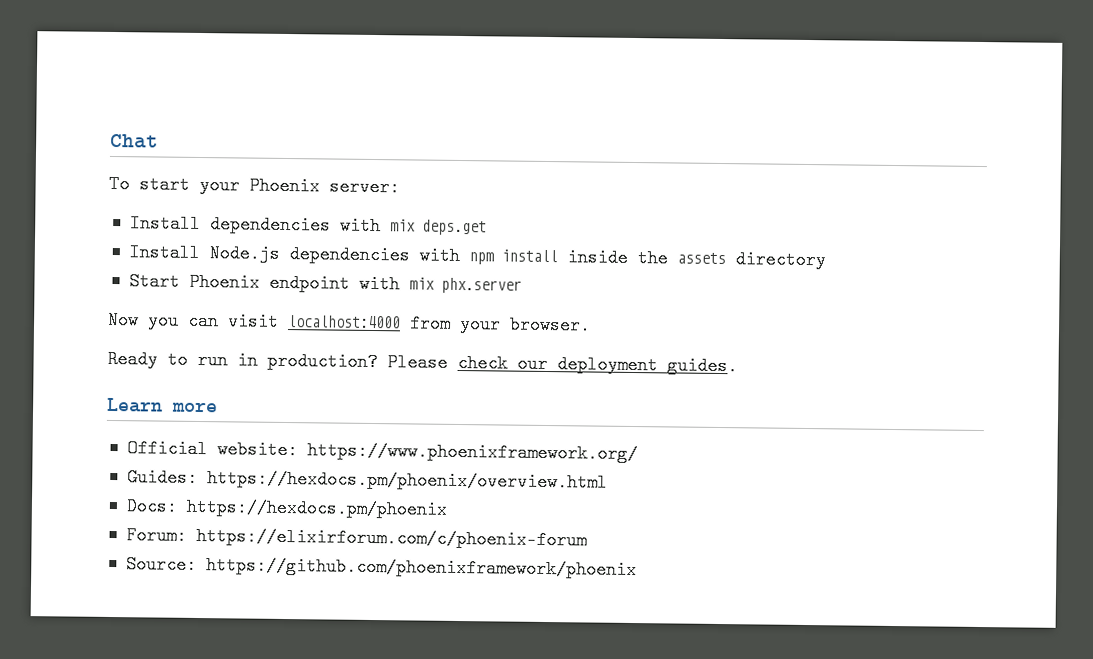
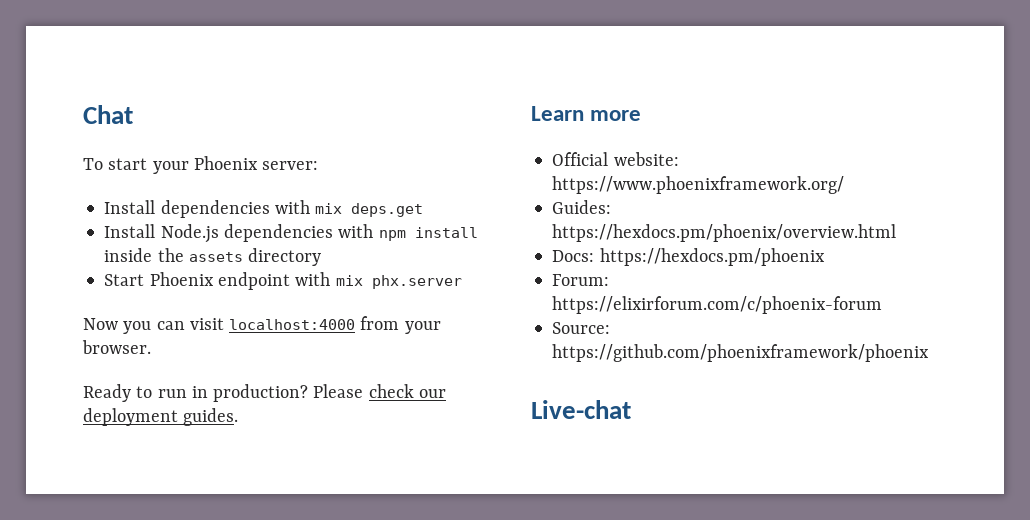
(637, 568) none -> [531,400,631,419] // Live-chat

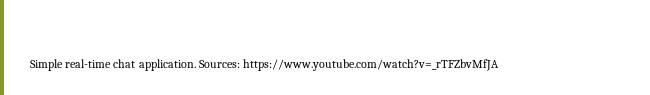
[83,105,133,124] [83,156,319,174] [104,200,424,218] [104,224,478,243] [104,248,322,266] [104,272,462,290] [83,316,441,334] [82,340,151,354] [83,384,446,402] [83,408,239,426] [531,106,642,121] [552,152,679,166] [552,176,845,194] [552,200,612,214] [552,224,897,242] [552,248,825,266] [552,274,610,286] [552,296,883,314] [552,322,611,334] [552,344,930,362] [531,400,631,419] Chat // To start your Phoenix server: // Install dependencies with mix deps.get // Install Node.js dependencies with npm install inside the assets directory // Start Phoenix endpoint with mix phx.server // Now you can visit localhost:4000 from your browser. // Ready to run in production? Please check our deployment guides. // Learn more // Official website: https://www.phoenixframework.org/ // Guides: https://hexdocs.pm/phoenix/overview.html // Docs: https://hexdocs.pm/phoenix // Forum: https://elixirforum.com/c/phoenix-forum // Source: https://github.com/phoenixframework/phoenix // Live-chat -> [30,59,500,71] Simple real-time chat application. Sources: https://www.youtube.com/watch?v=_rTFZbvMfJA

